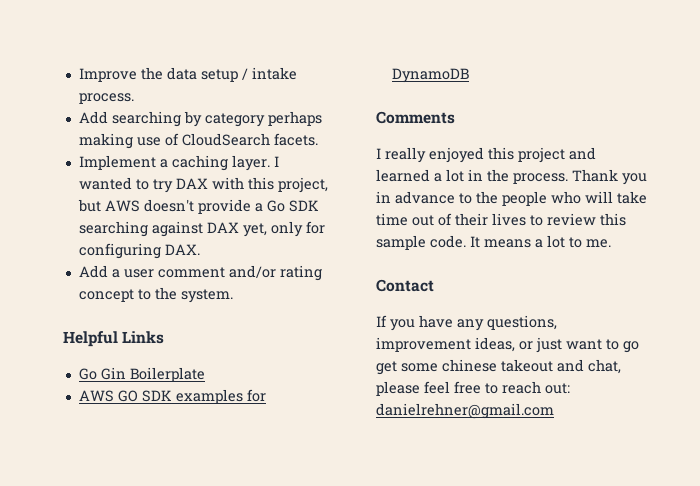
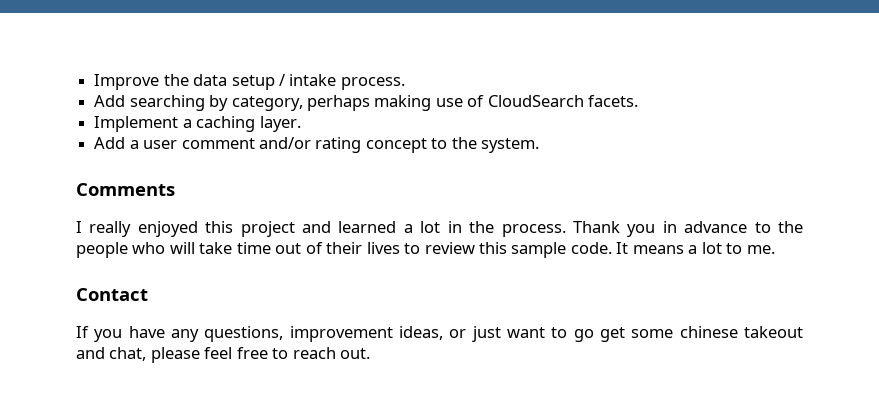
[204,113,265,127] category -> [231,96,303,111] category,
[273,156,279,167] [78,177,328,193] [77,199,319,214] [78,221,325,237] [78,243,200,259] I wanted to try DAX with this project, but AWS doesn't provide a Go SDK searching against DAX yet, only for configuring DAX. -> (301, 124) none
[63,331,165,347] [78,367,205,382] [78,389,266,404] [391,68,469,83] // Helpful Links // Go Gin Boilerplate // AWS GO SDK examples for DynamoDB -> (540, 145) none
[545,383,570,394] [376,403,554,419] out: danielrehner@gmail.com -> [340,348,371,359] out.

